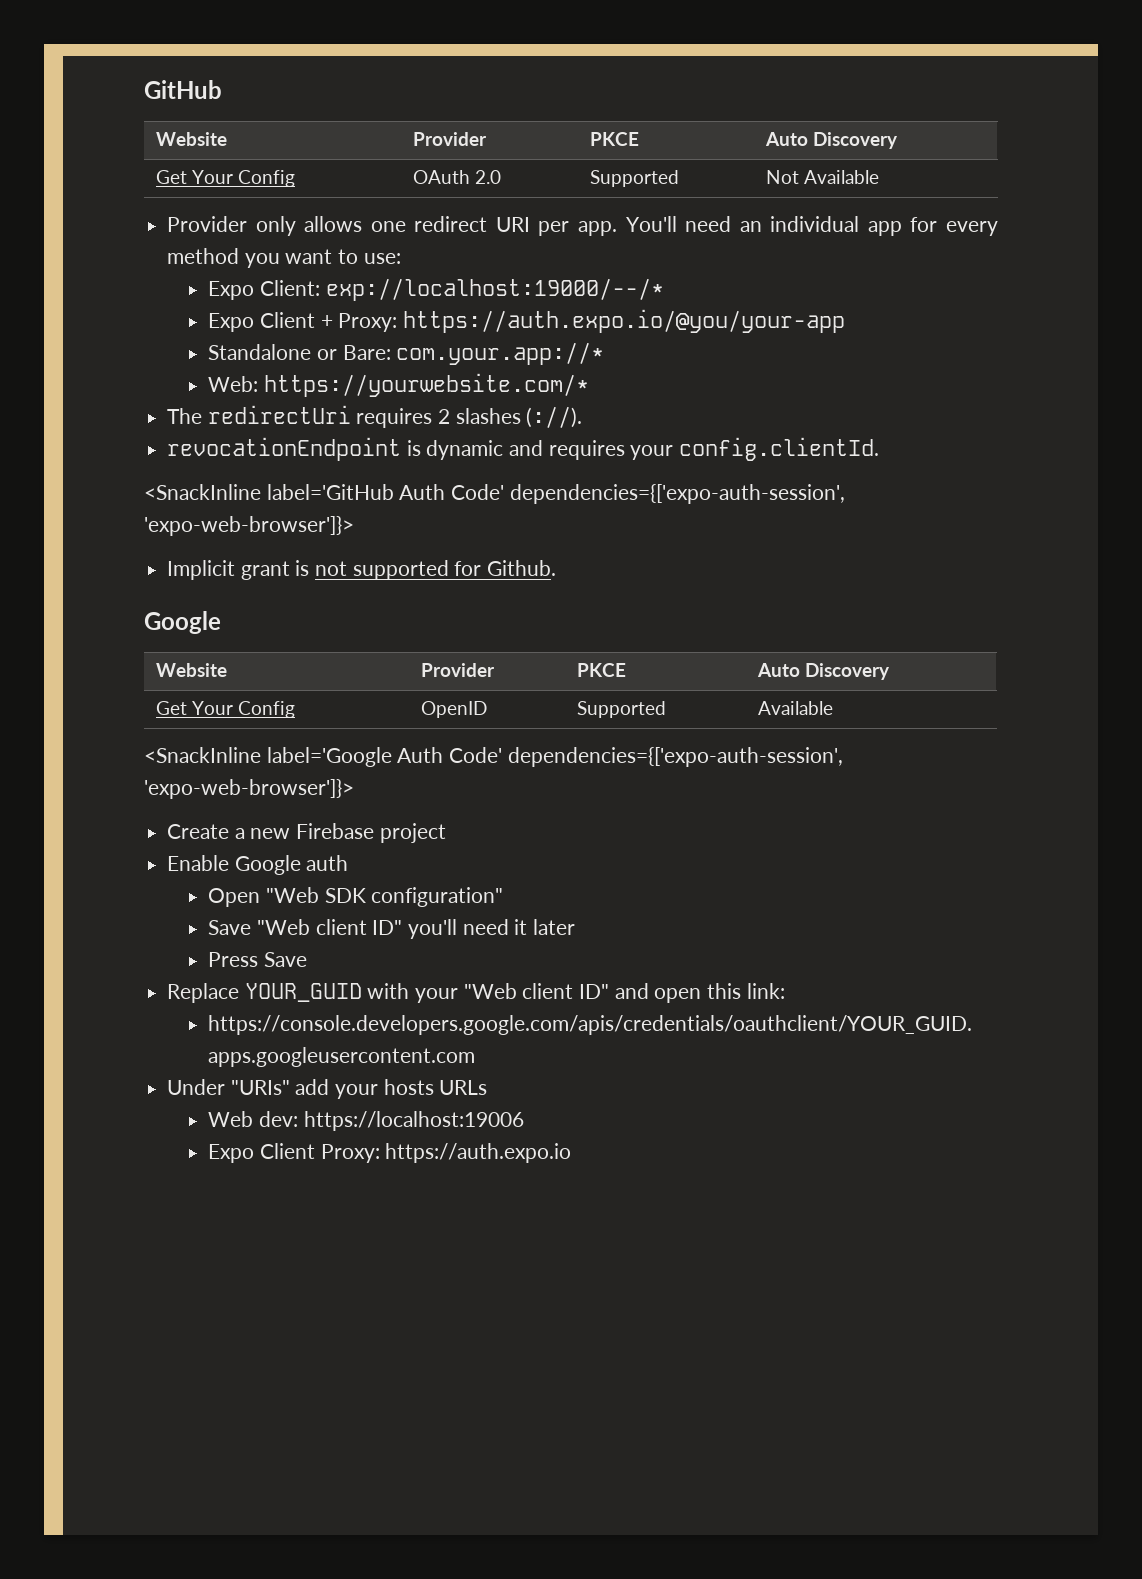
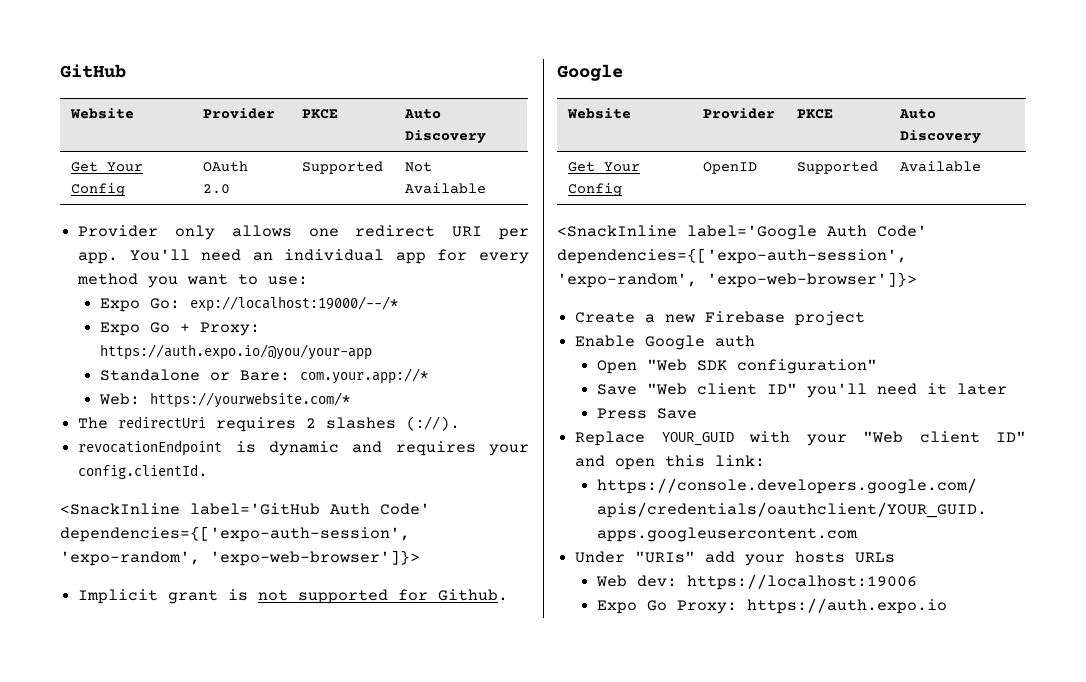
[259,280,320,296] Client: -> [150,298,181,309] Go:
[259,312,315,328] Client -> [150,322,171,333] Go
(845, 494) none -> [60,551,200,566] 'expo-random',
(843, 757) none -> [557,273,697,288] 'expo-random',
[259,1143,315,1159] Client -> [647,600,668,611] Go

